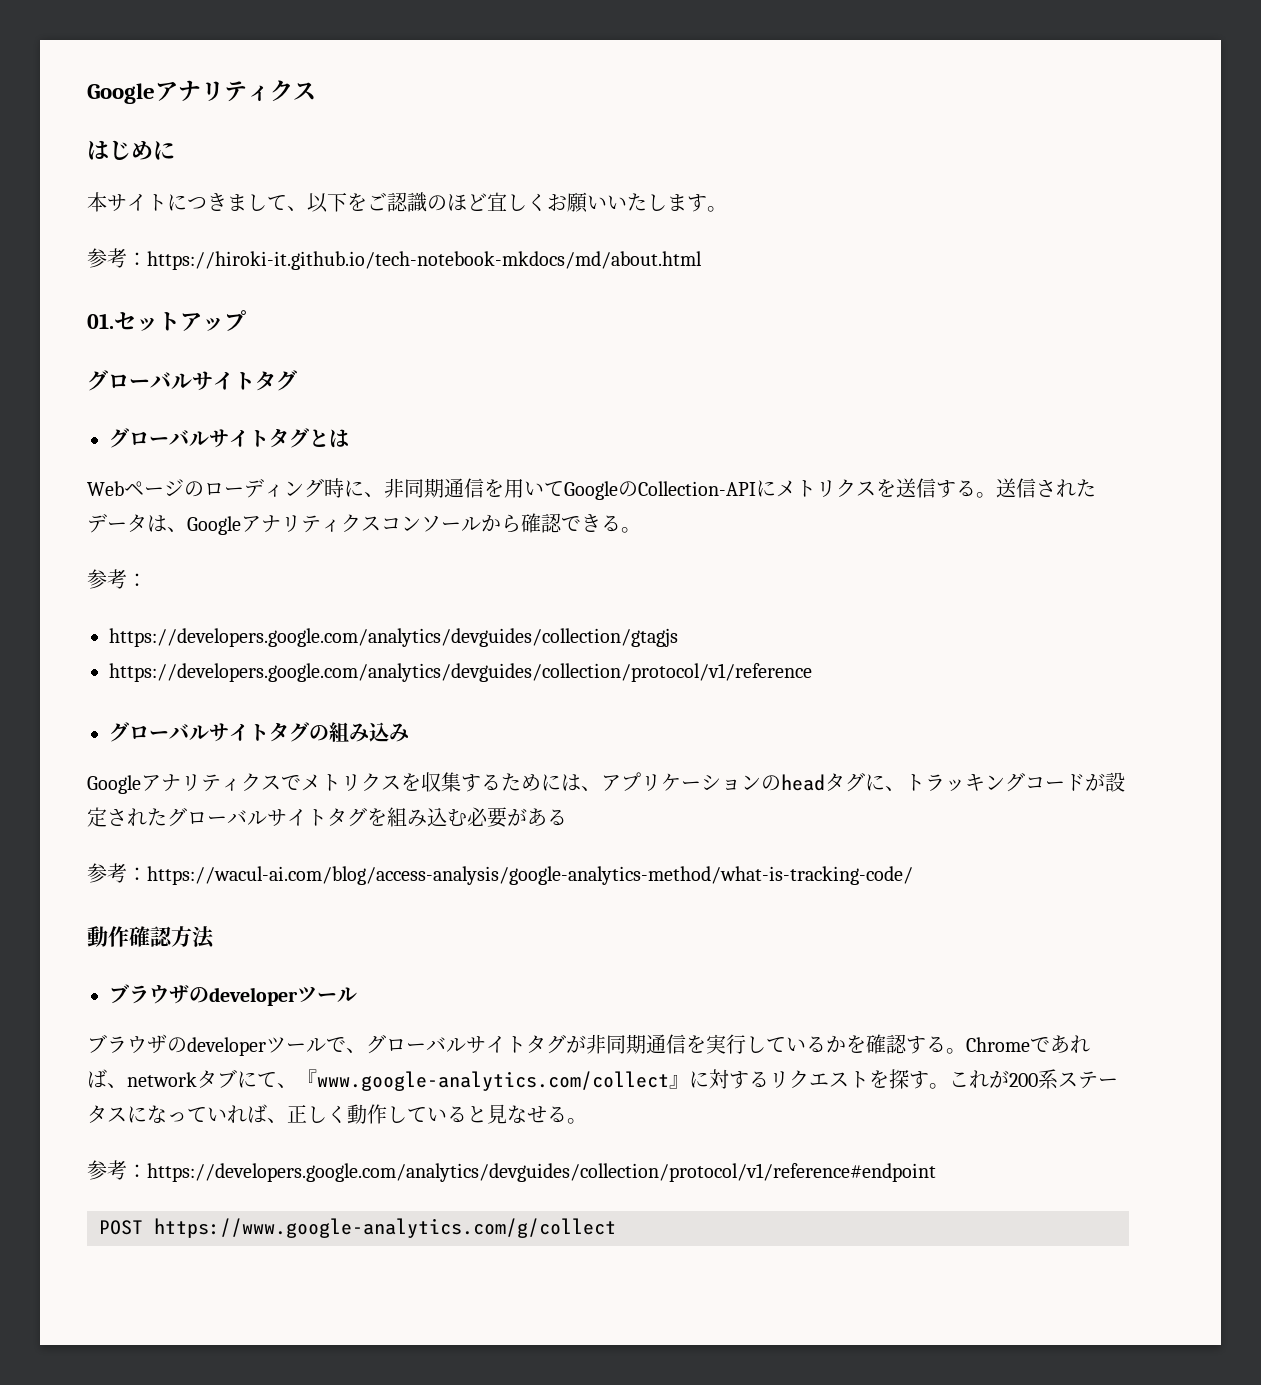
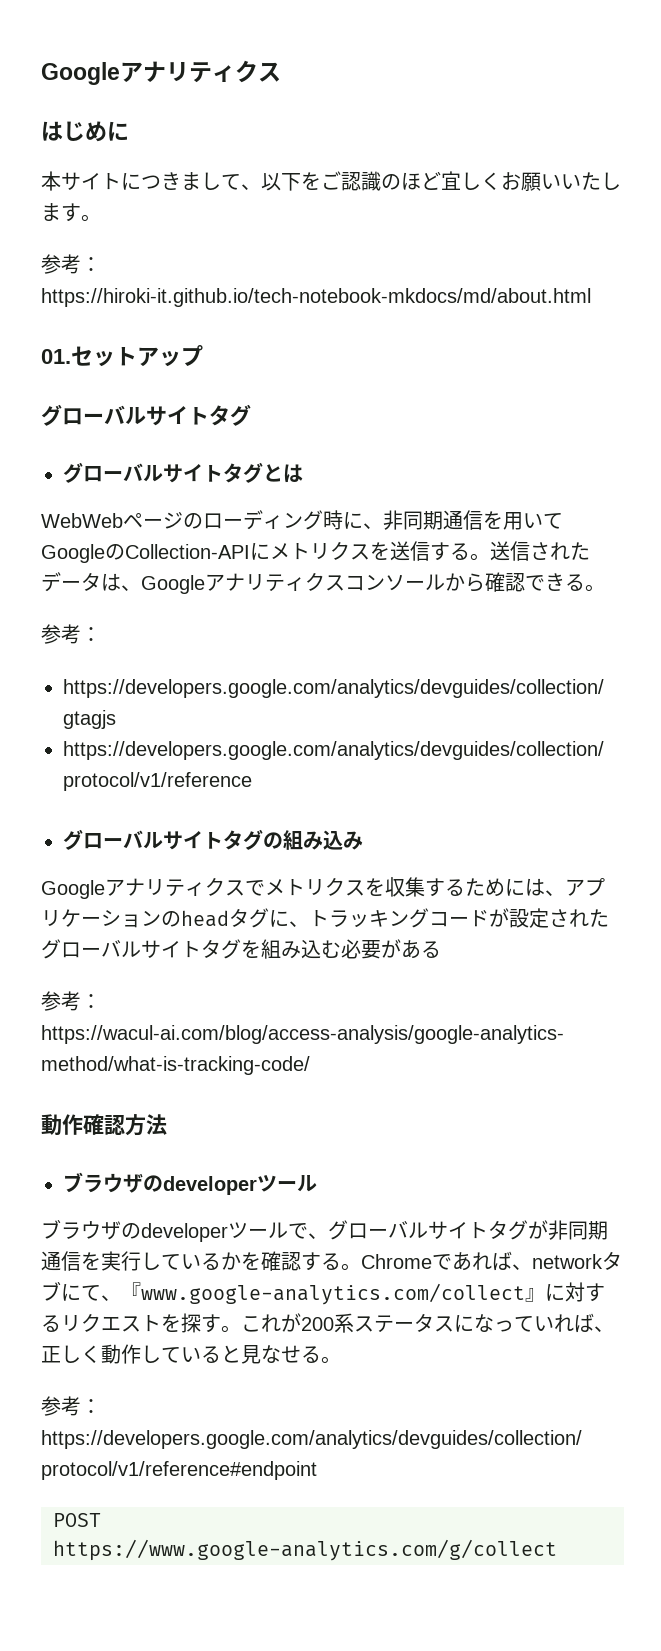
[87,481,124,496] Web -> [41,513,123,528] WebWeb

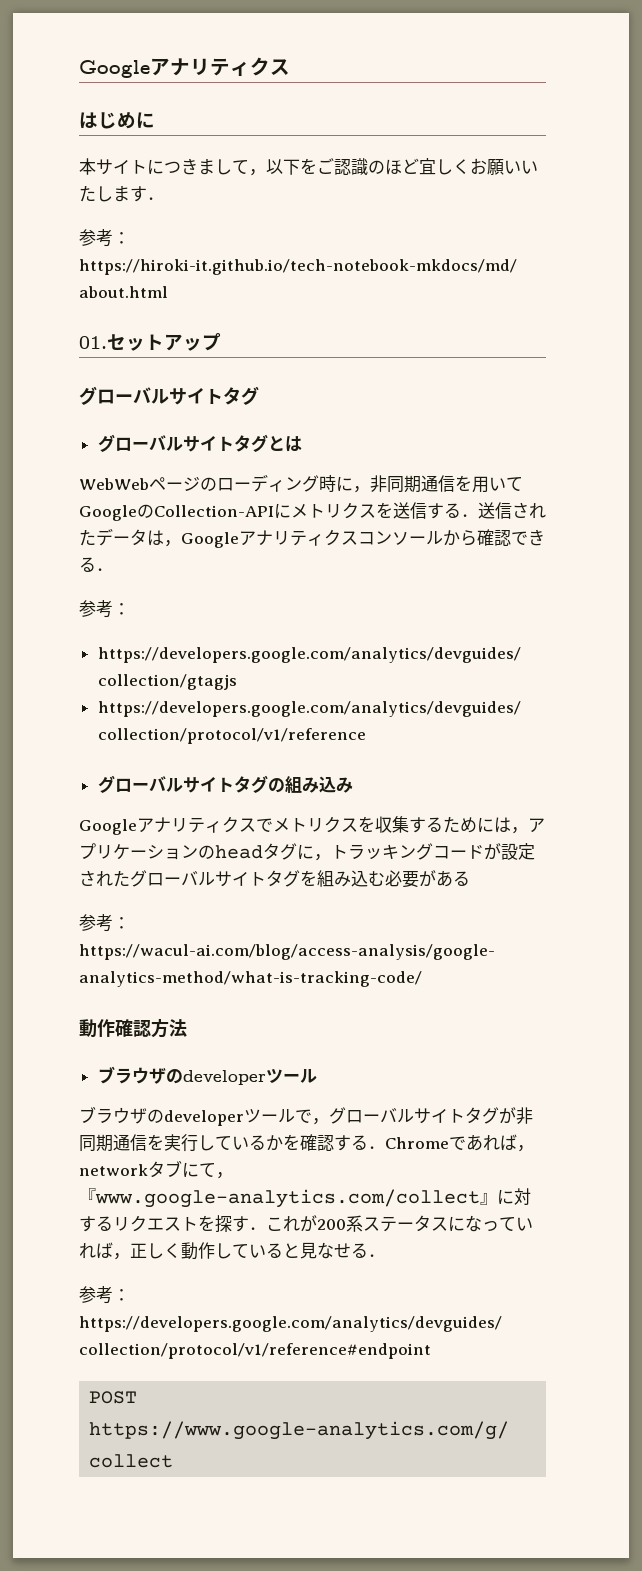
[241,184,261,190] 、 -> [249,169,266,176] ，
[81,214,101,222] 。 -> [147,197,164,200] ．
[363,523,383,529] 、 -> [353,486,370,493] ，
[470,553,490,561] 。 -> [461,514,478,517] ．
[121,585,141,591] 、 -> [164,540,181,547] ，
[585,584,605,592] 。 -> [96,568,113,571] ．
[545,890,565,896] 、 -> [511,827,528,834] ，
[289,921,309,927] 、 -> [314,854,331,861] ，
[308,1233,328,1239] 、 -> [312,1118,329,1125] ，
[341,1263,361,1271] 。 -> [368,1146,385,1149] ．
[512,1264,532,1270] 、 -> [517,1145,534,1152] ，
[101,1295,121,1301] 、 -> [216,1172,233,1179] ，
[221,1325,241,1333] 。 -> [249,1227,266,1230] ．
[594,1326,614,1332] 、 -> [113,1253,130,1260] ，
[321,1356,341,1364] 。 -> [368,1254,385,1257] ．

